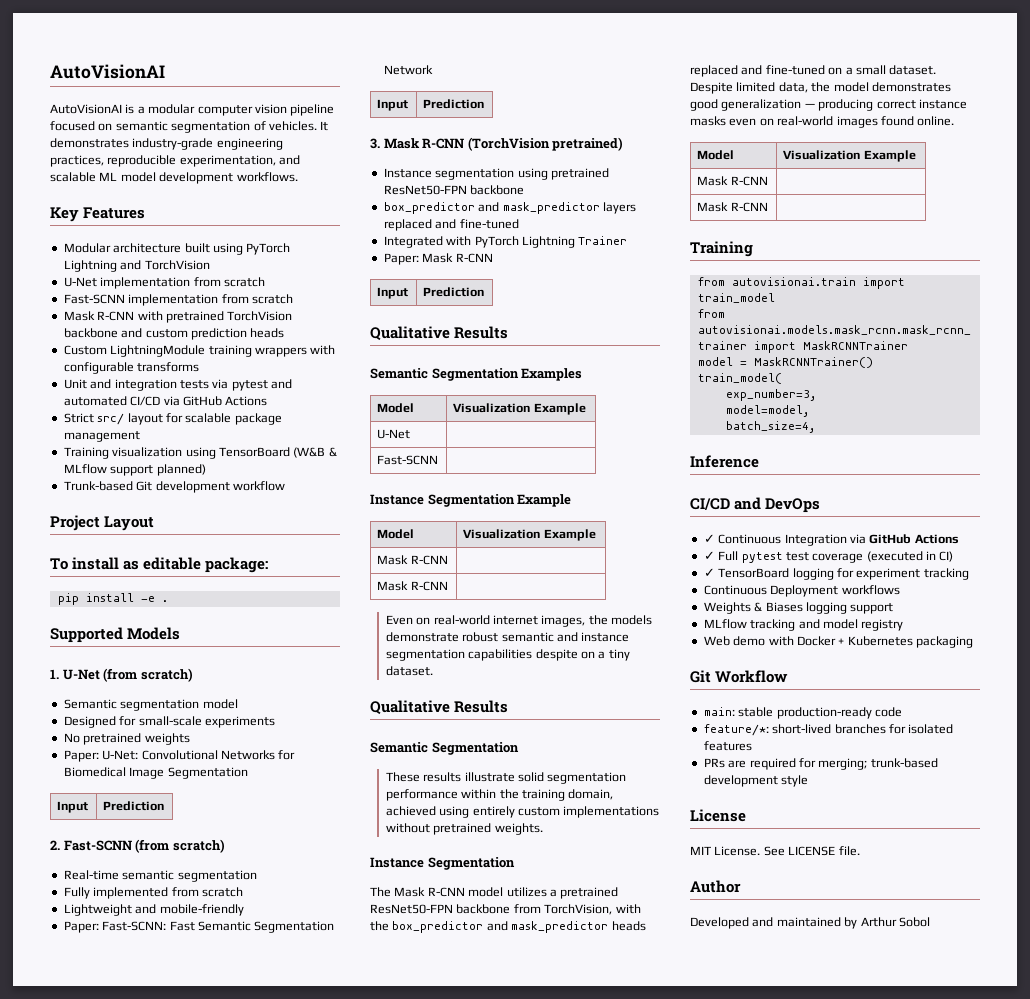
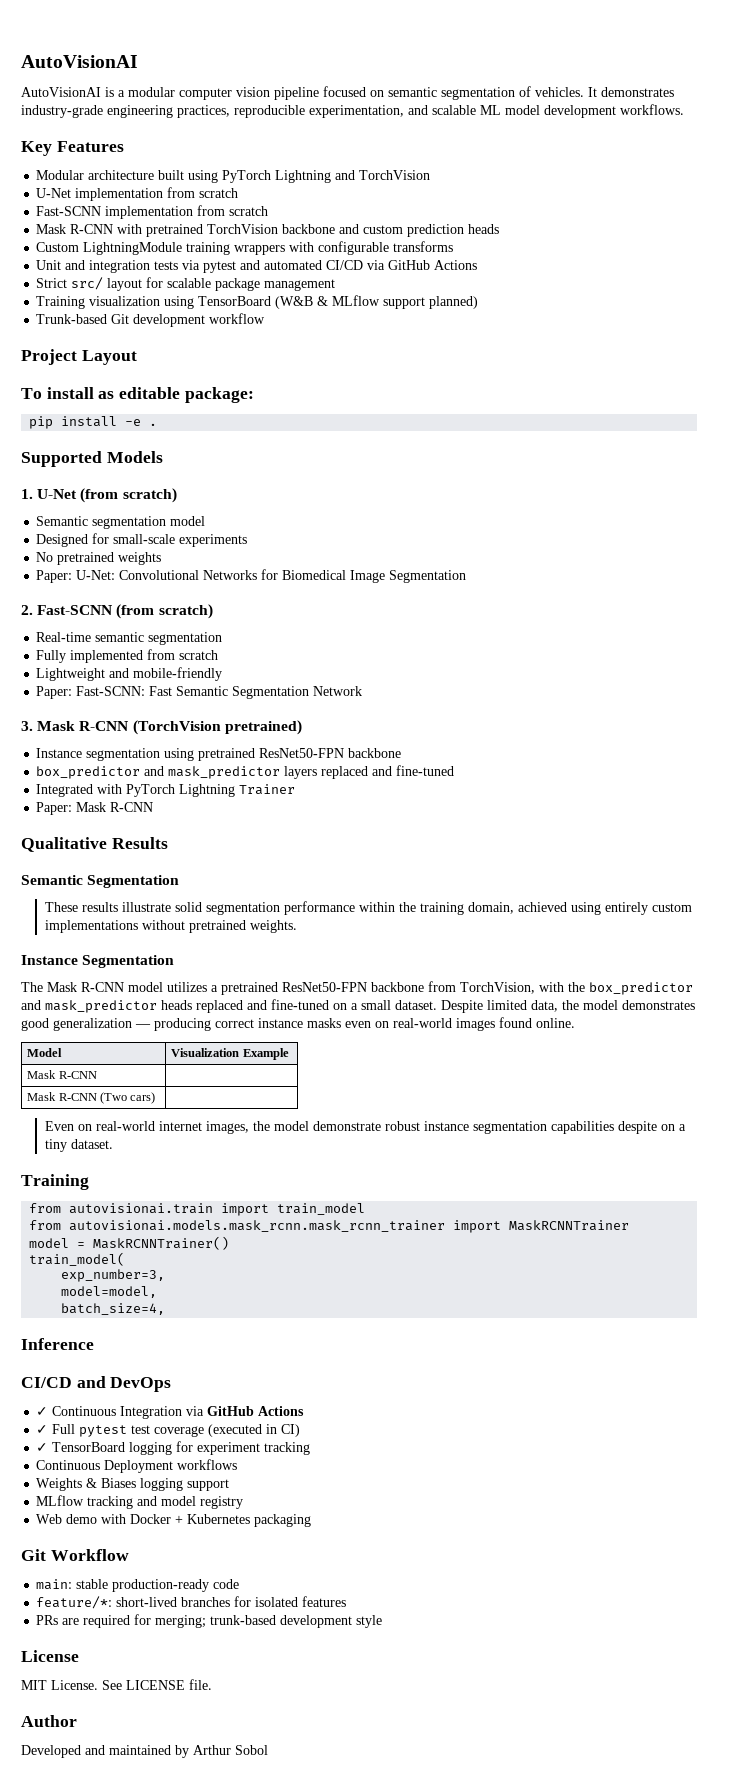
[57,801,89,813] [103,801,165,811] // Input | Prediction -> (467, 576) none
[377,99,409,111] [423,99,485,109] // Input | Prediction -> (363, 691) none
[377,287,409,299] [423,287,485,297] [370,326,509,341] [370,368,583,381] [377,403,415,413] [453,403,586,415] [377,429,411,439] [377,455,439,465] [370,494,572,507] [377,529,415,539] [463,529,596,541] [377,555,448,565] [377,581,448,591] [385,615,653,627] [385,632,630,642] [385,649,630,661] [385,666,433,676] // Input | Prediction // Qualitative Results // Semantic Segmentation Examples // Model | Visualization Example // U-Net | // Fast-SCNN | // Instance Segmentation Example // Model | Visualization Example // Mask R-CNN | // Mask R-CNN | // Even on real-world internet images, the models demonstrate robust semantic and instance segmentation capabilities despite on a tiny dataset. -> (154, 807) none
(768, 207) | -> [100,1092,156,1104] [44,1121,686,1134] [44,1139,113,1152] (Two cars) | // Even on real-world internet images, the model demonstrate robust instance segmentation capabilities despite on a tiny dataset.

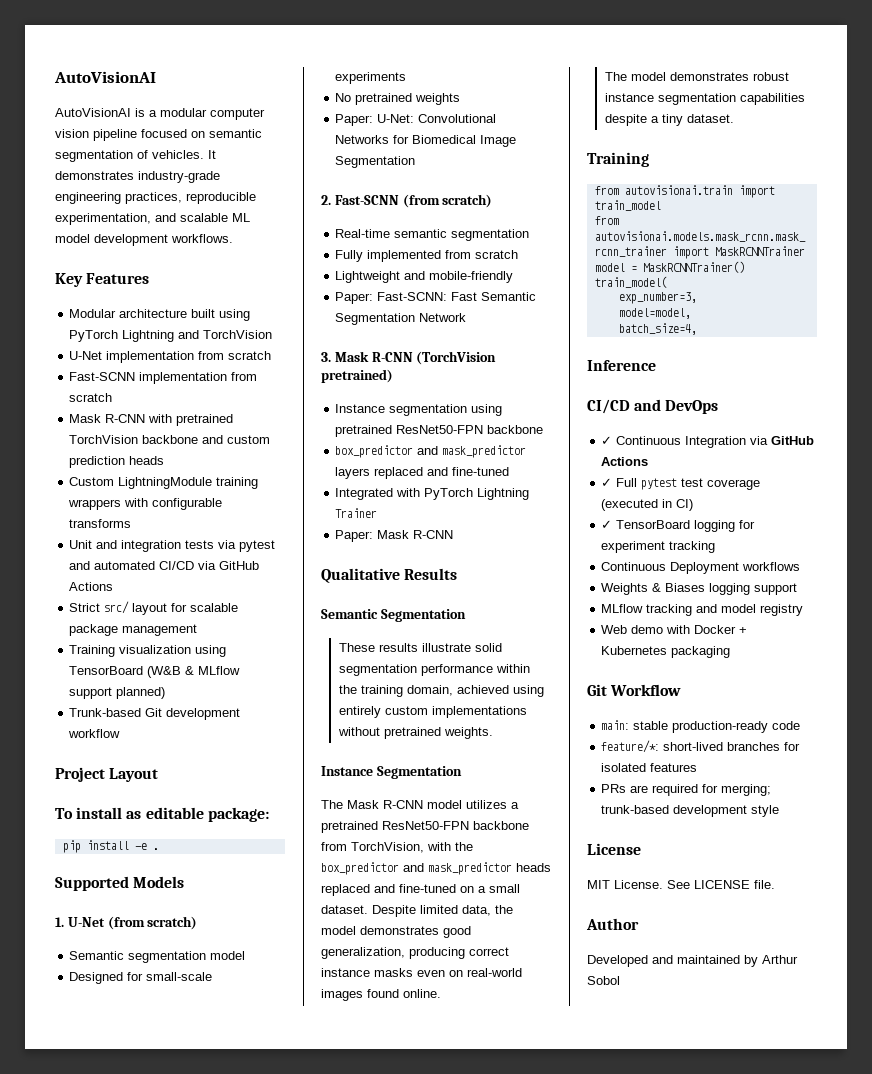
[53,1018,151,1031] generalization — -> [321,947,405,959] generalization,
[27,1048,63,1057] [171,1048,289,1060] [27,1070,97,1079] [27,1092,156,1104] [44,1121,381,1134] // Model | Visualization Example // Mask R-CNN | // Mask R-CNN (Two cars) | // Even on real-world internet images, the model demonstrate -> [604,72,749,81] // The model demonstrates
[660,1124,675,1131] on -> (647, 120) none

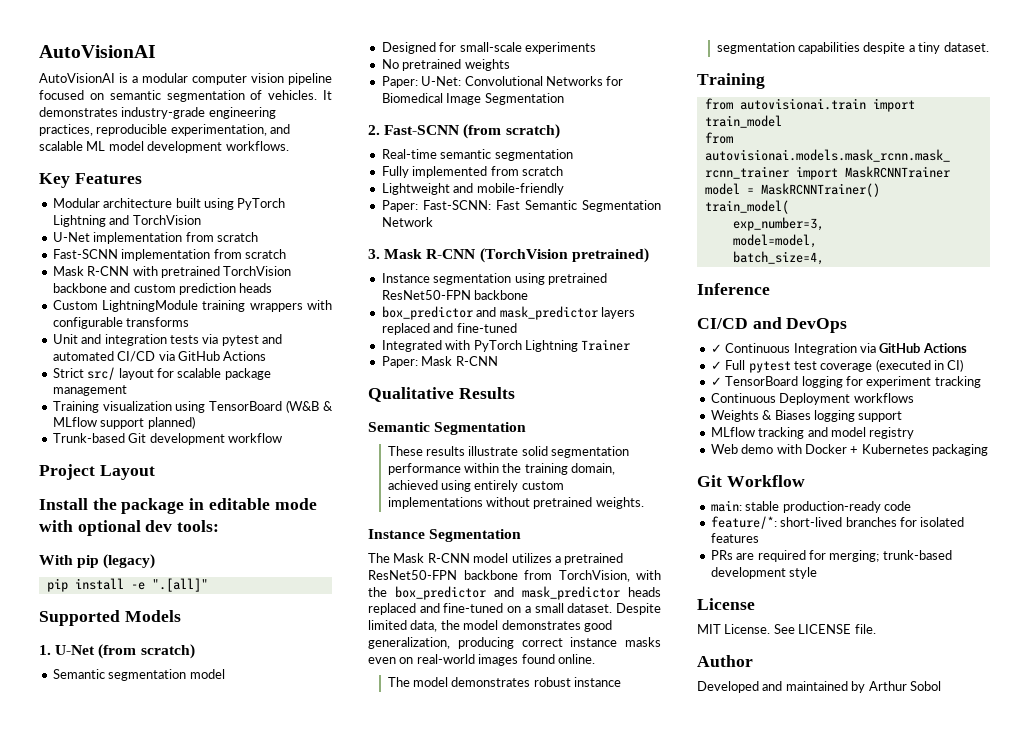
[55,807,269,822] To install as editable package: -> [39,498,317,514] [39,520,220,536] [39,554,156,569] Install the package in editable mode with optional dev tools: // With pip (legacy)
[152,848,159,850] . -> [151,578,208,592] ".[all]"

